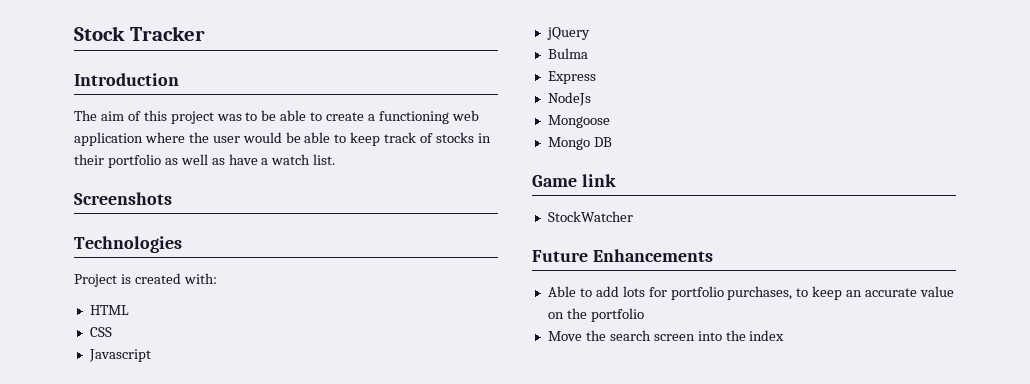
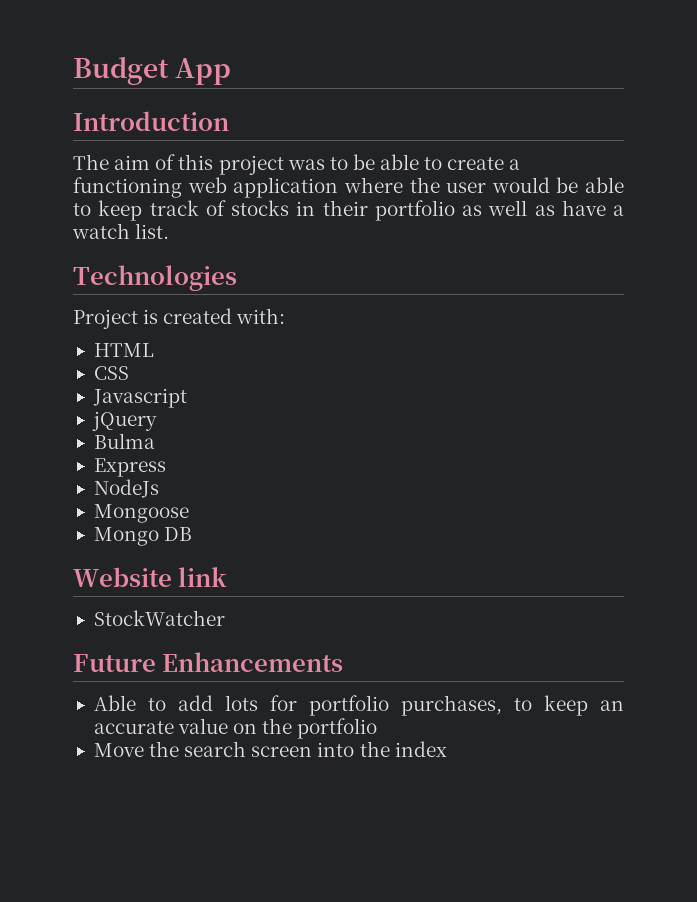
[74,26,205,41] Stock Tracker -> [73,56,232,85] Budget App
[74,192,172,205] // Screenshots -> (170, 231) none
[532,175,577,187] Game -> [73,567,172,587] Website

